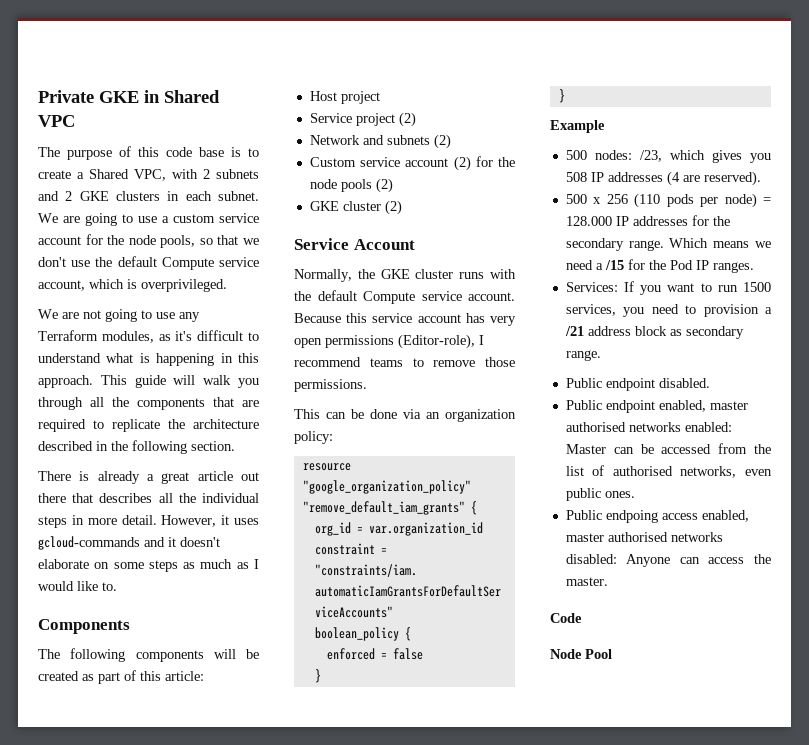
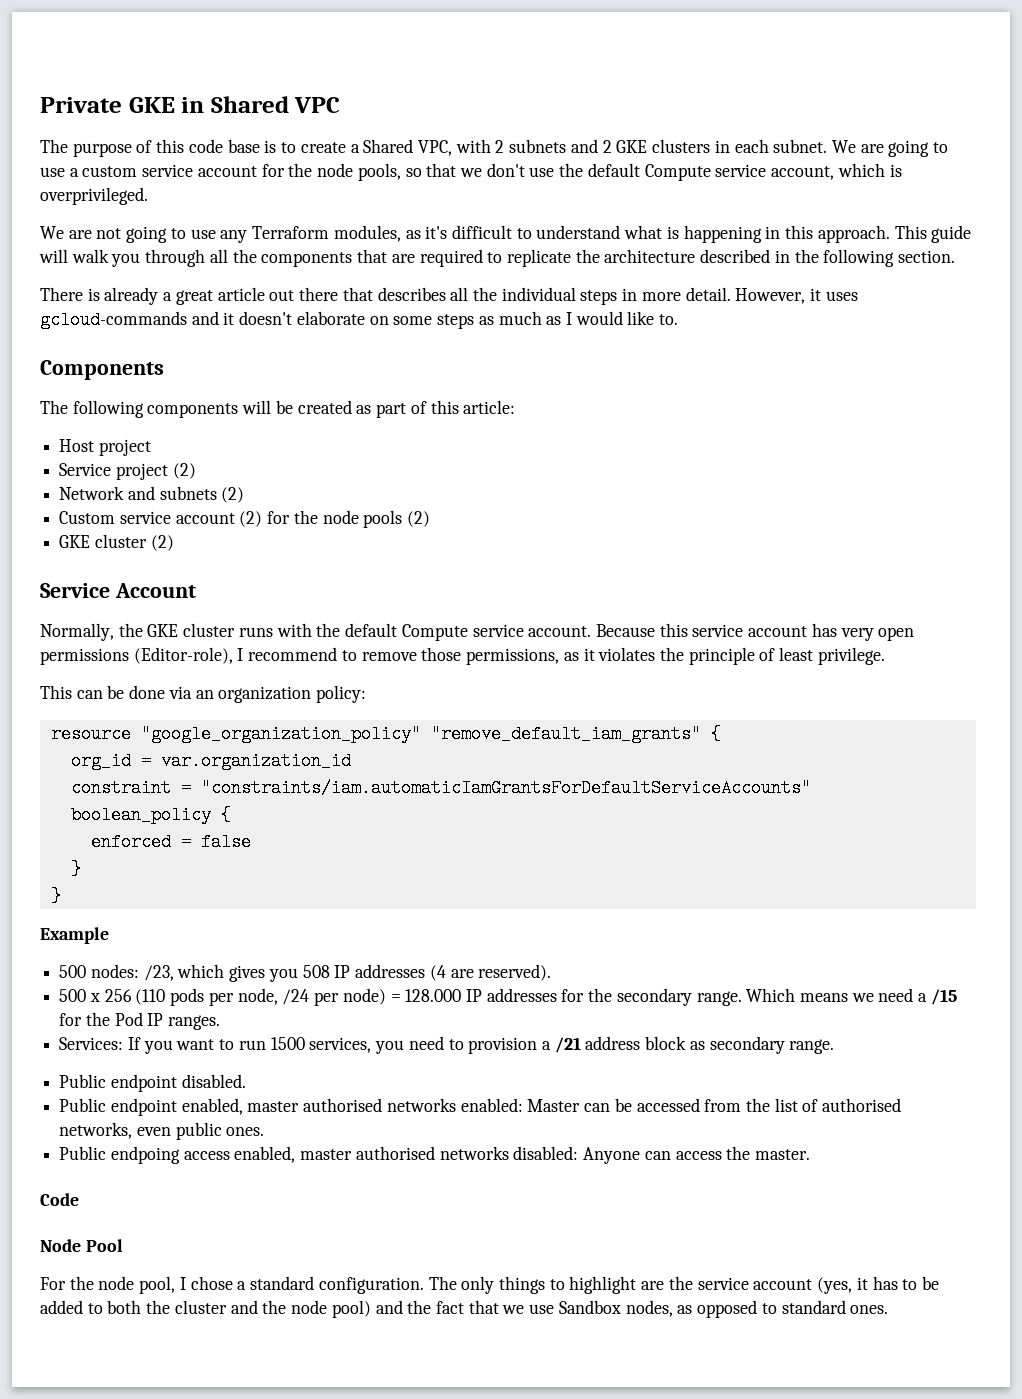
[369,358,403,367] teams -> (338, 654) none
[294,379,367,392] permissions. -> [466,647,885,665] permissions, as it violates the principle of least privilege.
(719, 202) none -> [237,988,340,1006] node, /24 per
(612, 654) none -> [40,1276,939,1294] [40,1300,889,1318] // For the node pool, I chose a standard configuration. The only things to highlight are the service account (yes, it has to be added to both the cluster and the node pool) and the fact that we use Sandbox nodes, as opposed to standard ones.

